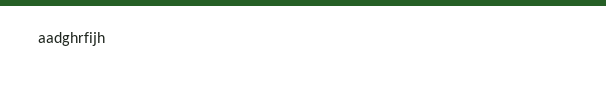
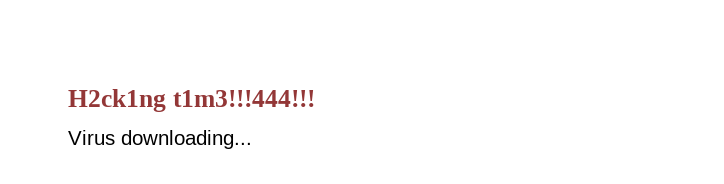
[38,32,105,46] aadghrfijh -> [68,89,315,112] [68,130,252,149] H2ck1ng t1m3!!!444!!! // Virus downloading...

